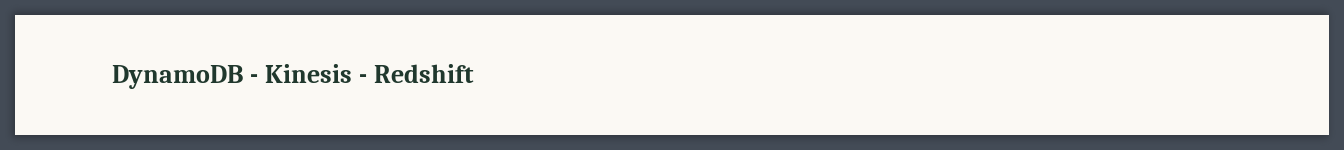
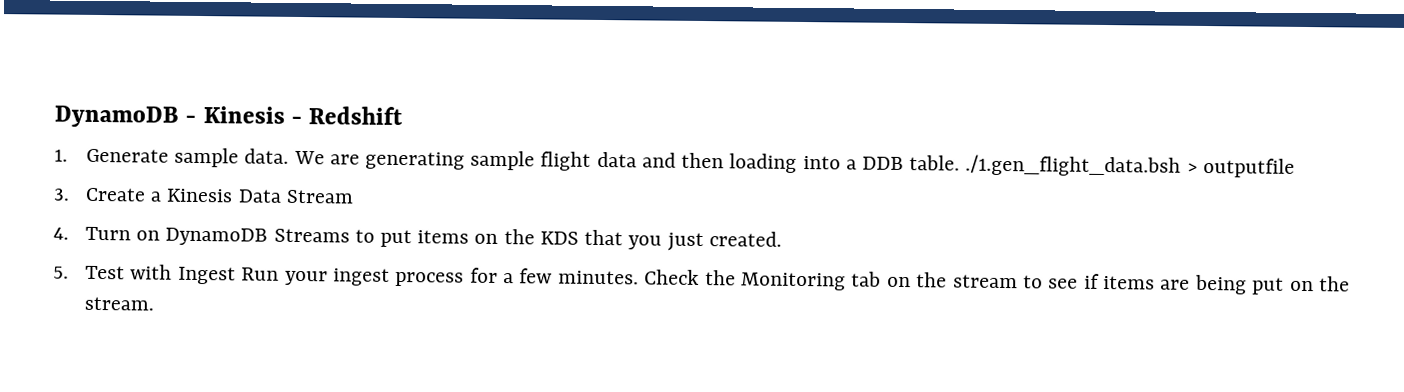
(474, 73) none -> [54,147,1295,178] [53,187,354,204] [53,226,782,252] [53,264,1350,295] [84,296,155,311] // 1. Generate sample data. We are generating sample flight data and then loading into a DDB table. ./1.gen_flight_data.bsh > outputfile // 3. Create a Kinesis Data Stream // 4. Turn on DynamoDB Streams to put items on the KDS that you just created. // 5. Test with Ingest Run your ingest process for a few minutes. Check the Monitoring tab on the stream to see if items are being put on the stream.

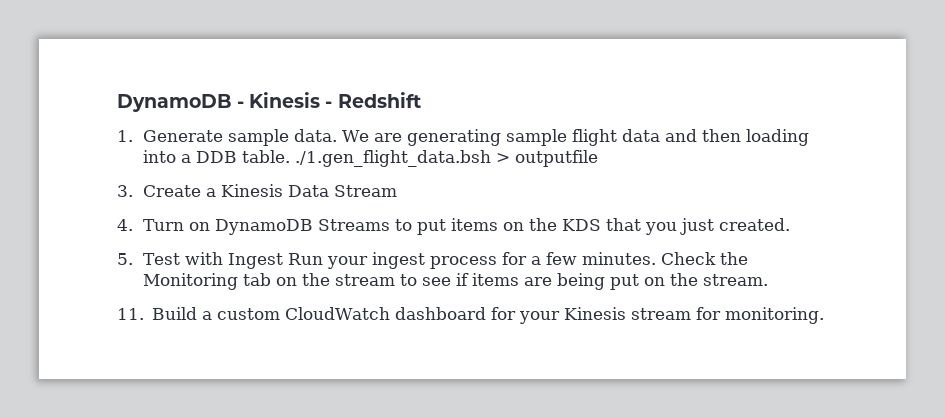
(155, 303) none -> [117,307,825,324] // 11. Build a custom CloudWatch dashboard for your Kinesis stream for monitoring.

